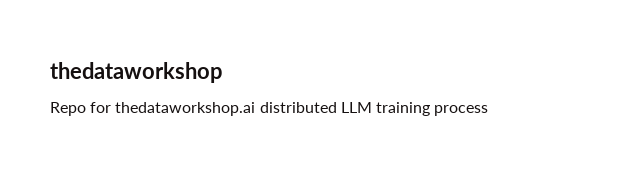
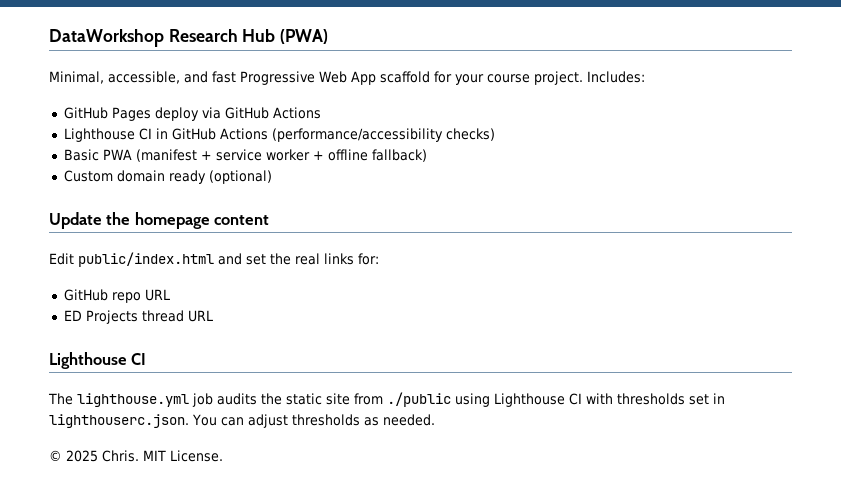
[50,62,223,83] [50,102,489,116] thedataworkshop // Repo for thedataworkshop.ai distributed LLM training process -> [49,29,329,47] [49,71,645,85] [63,107,321,121] [63,128,495,142] [63,149,427,162] [63,170,272,184] [49,212,270,229] [49,252,379,267] [63,289,170,303] [63,310,213,324] [49,352,147,369] [48,392,725,407] [49,414,435,428] [49,450,223,462] DataWorkshop Research Hub (PWA) // Minimal, accessible, and fast Progressive Web App scaffold for your course project. Includes: // GitHub Pages deploy via GitHub Actions // Lighthouse CI in GitHub Actions (performance/accessibility checks) // Basic PWA (manifest + service worker + offline fallback) // Custom domain ready (optional) // Update the homepage content // Edit public/index.html and set the real links for: // GitHub repo URL // ED Projects thread URL // Lighthouse CI // The lighthouse.yml job audits the static site from ./public using Lighthouse CI with thresholds set in lighthouserc.json. You can adjust thresholds as needed. // © 2025 Chris. MIT License.

